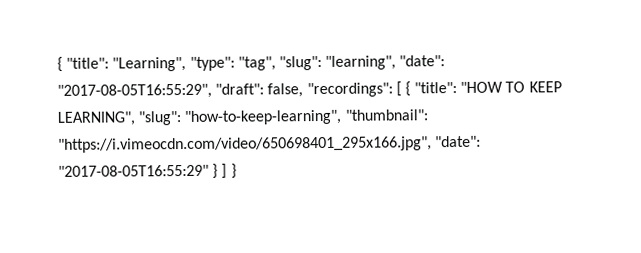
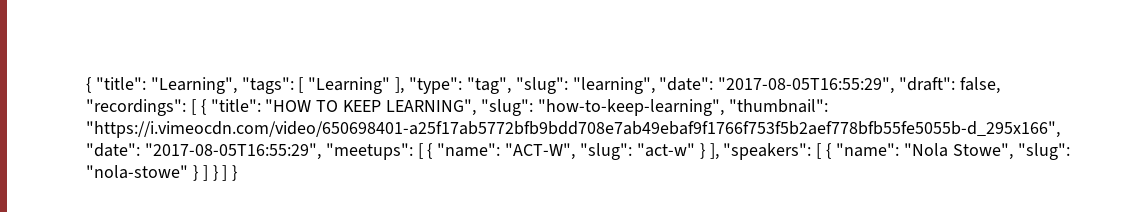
(187, 64) none -> [241,77,405,94] "tags": [ "Learning" ],
[58,135,482,153] [58,163,237,179] "https://i.vimeocdn.com/video/650698401_295x166.jpg", "date": "2017-08-05T16:55:29" } ] } -> [86,121,1060,138] [86,143,1070,160] [86,165,238,181] "https://i.vimeocdn.com/video/650698401-a25f17ab5772bfb9bdd708e7ab49ebaf9f1766f753f5b2aef778bfb55fe5055b-d_295x166", "date": "2017-08-05T16:55:29", "meetups": [ { "name": "ACT-W", "slug": "act-w" } ], "speakers": [ { "name": "Nola Stowe", "slug": "nola-stowe" } ] } ] }

